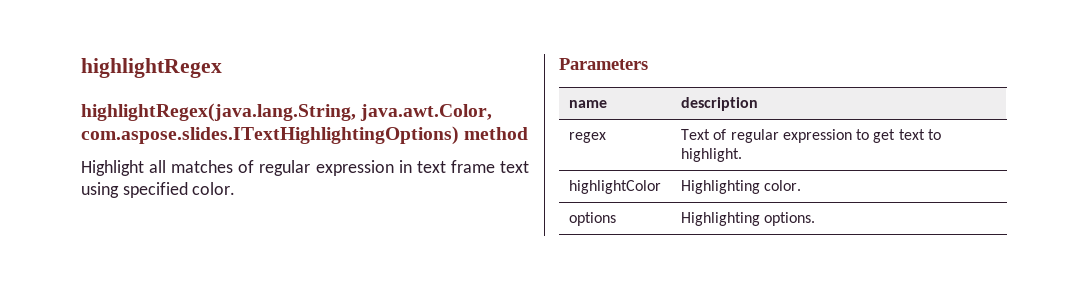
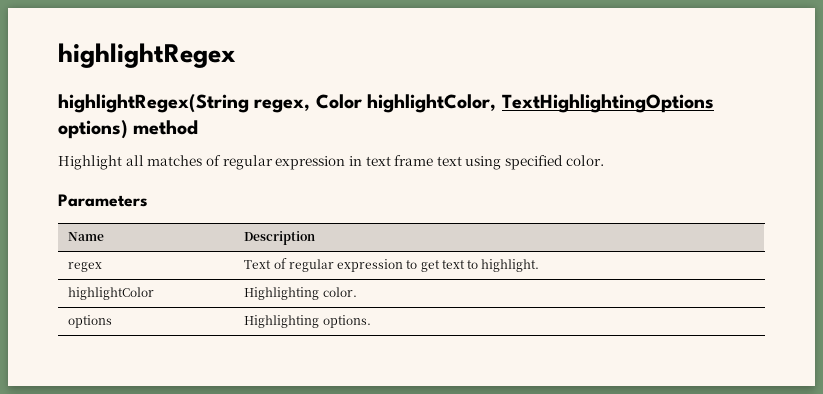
[81,103,493,122] [81,126,459,145] highlightRegex(java.lang.String, java.awt.Color, com.aspose.slides.ITextHighlightingOptions) -> [58,94,714,113] [58,120,128,139] highlightRegex(String regex, Color highlightColor, TextHighlightingOptions options)
[568,100,607,108] [680,97,758,111] name | description -> [68,232,105,241] [244,231,316,245] Name | Description

